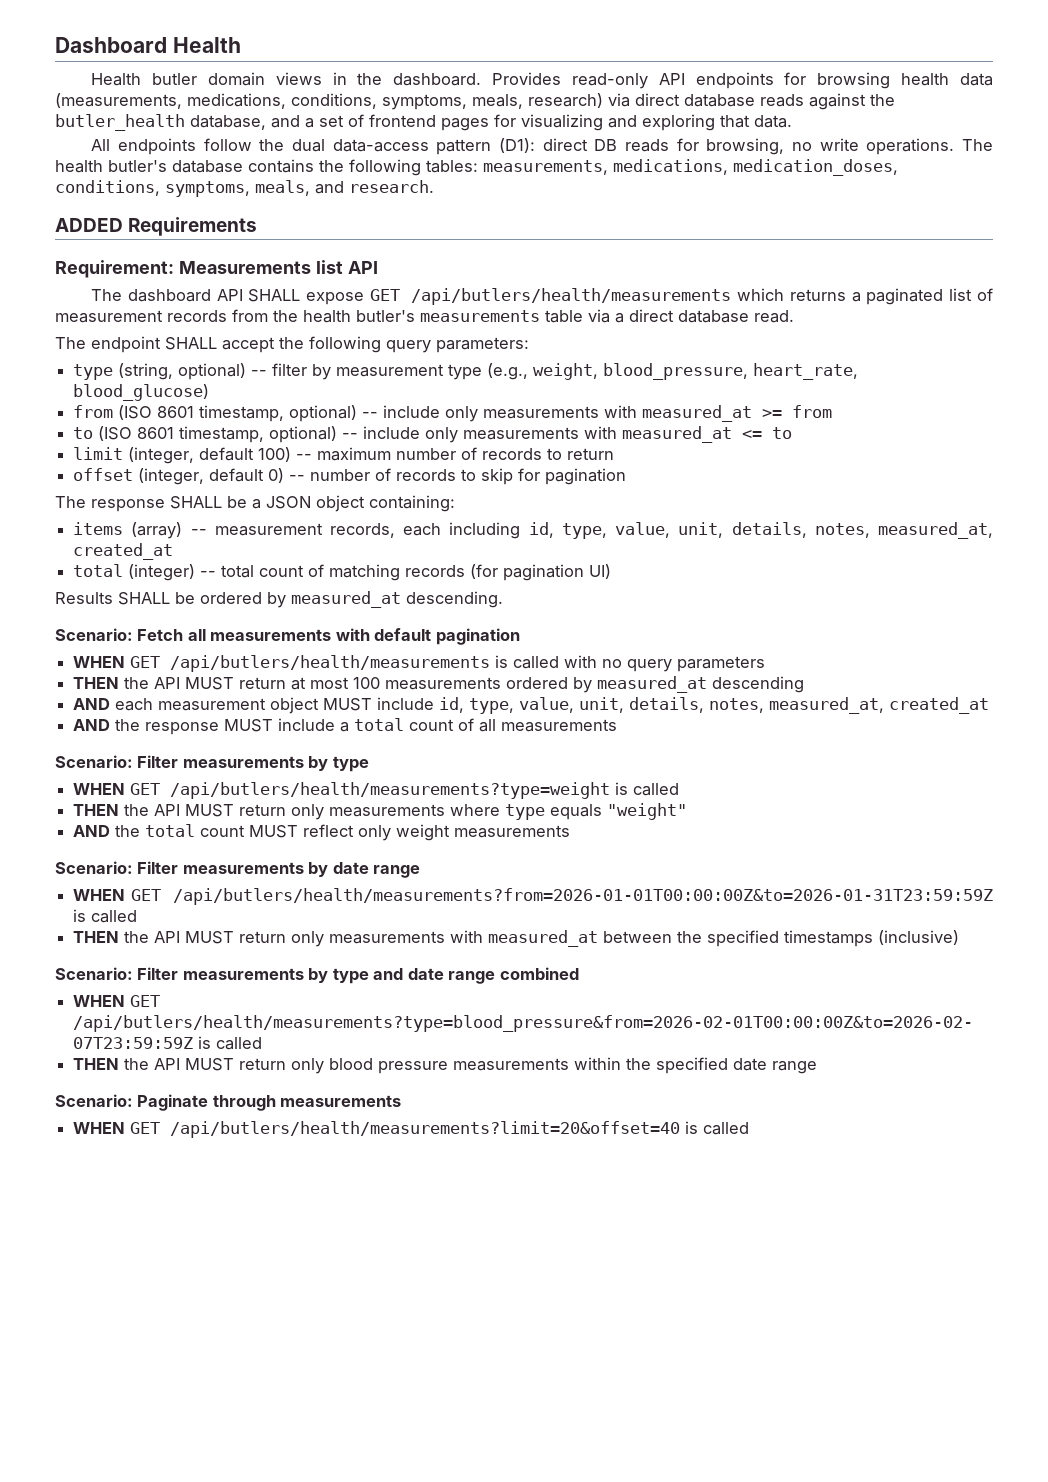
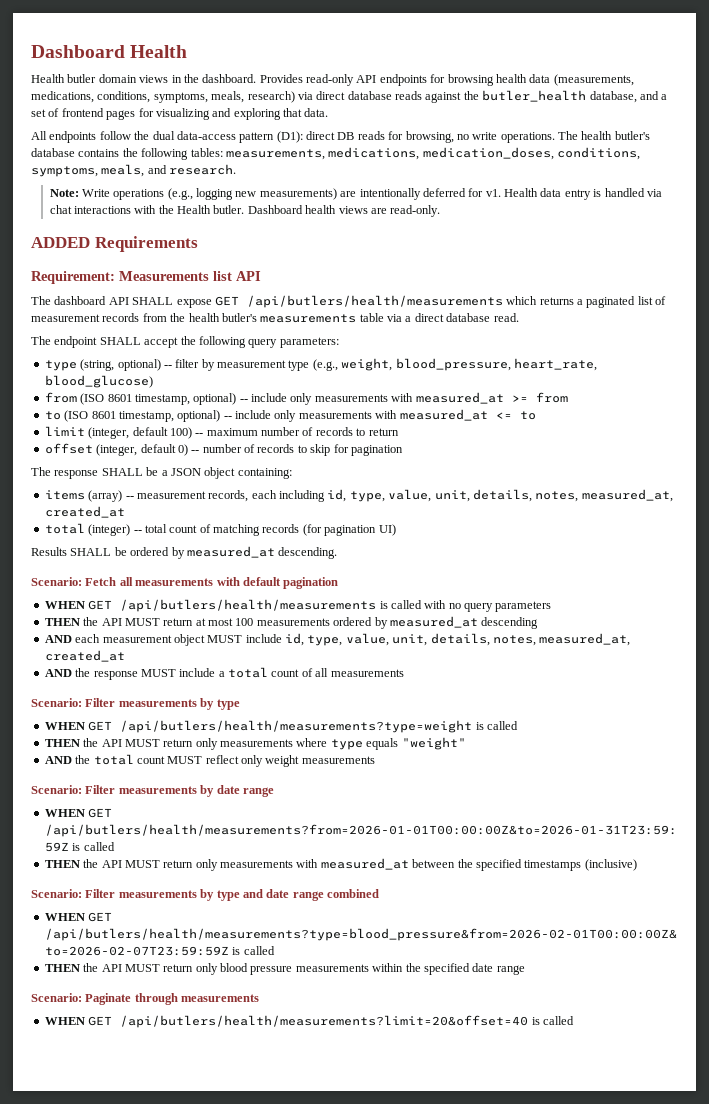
(434, 186) none -> [49,188,662,200] [49,205,441,217] // Note: Write operations (e.g., logging new measurements) are intentionally deferred for v1. Health data entry is handled via chat interactions with the Health butler. Dashboard health views are read-only.

